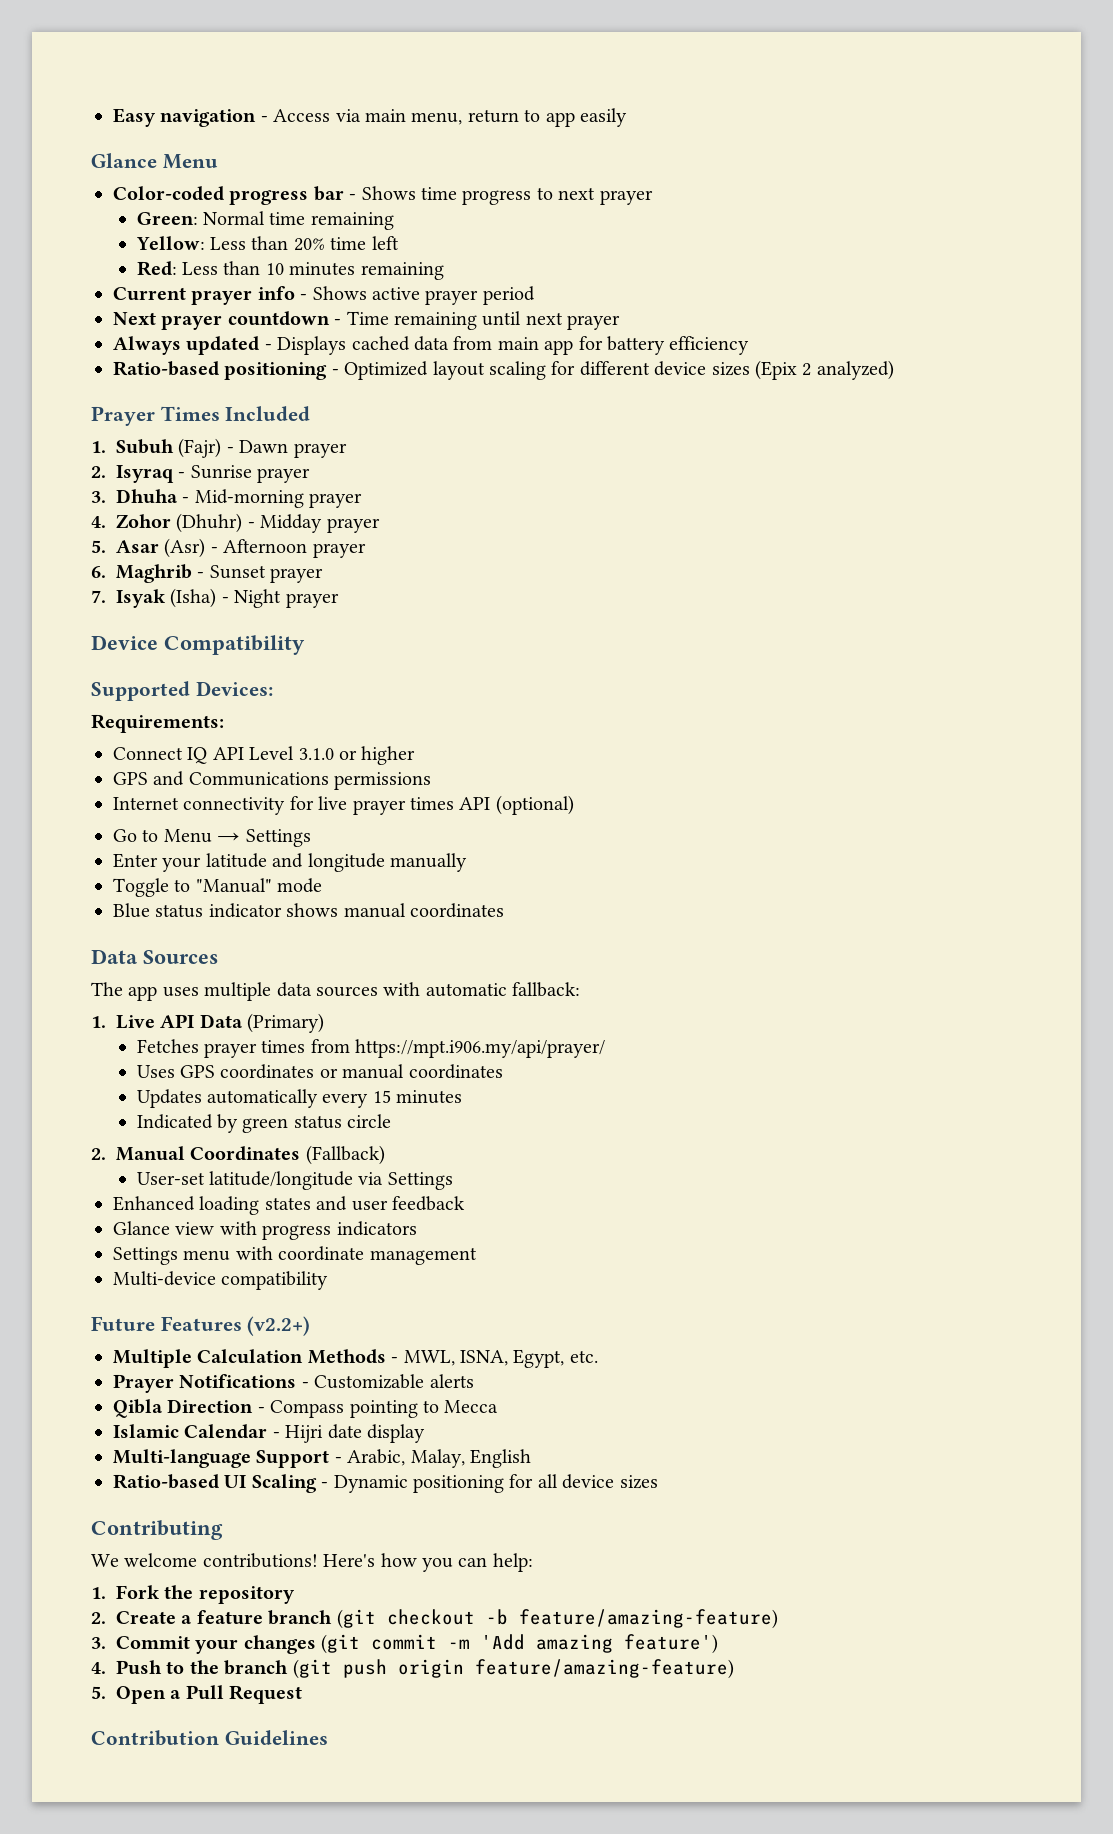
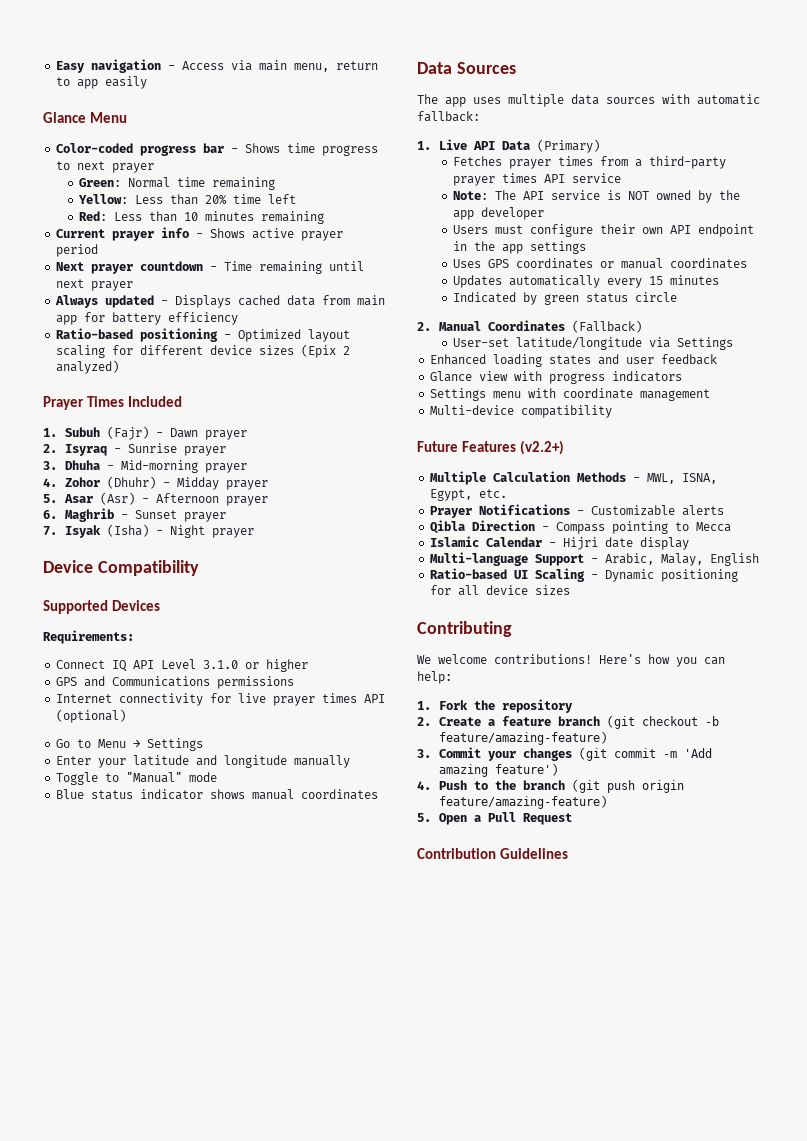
[195,681,273,696] Devices: -> [112,600,161,611] Devices
[355,1039,606,1058] https://mpt.i906.my/api/prayer/ -> [634,156,726,169] [452,173,621,186] [452,190,740,203] [452,207,544,220] [452,224,754,237] [452,241,586,254] a third-party prayer times API service // Note: The API service is NOT owned by the app developer // Users must configure their own API endpoint in the app settings

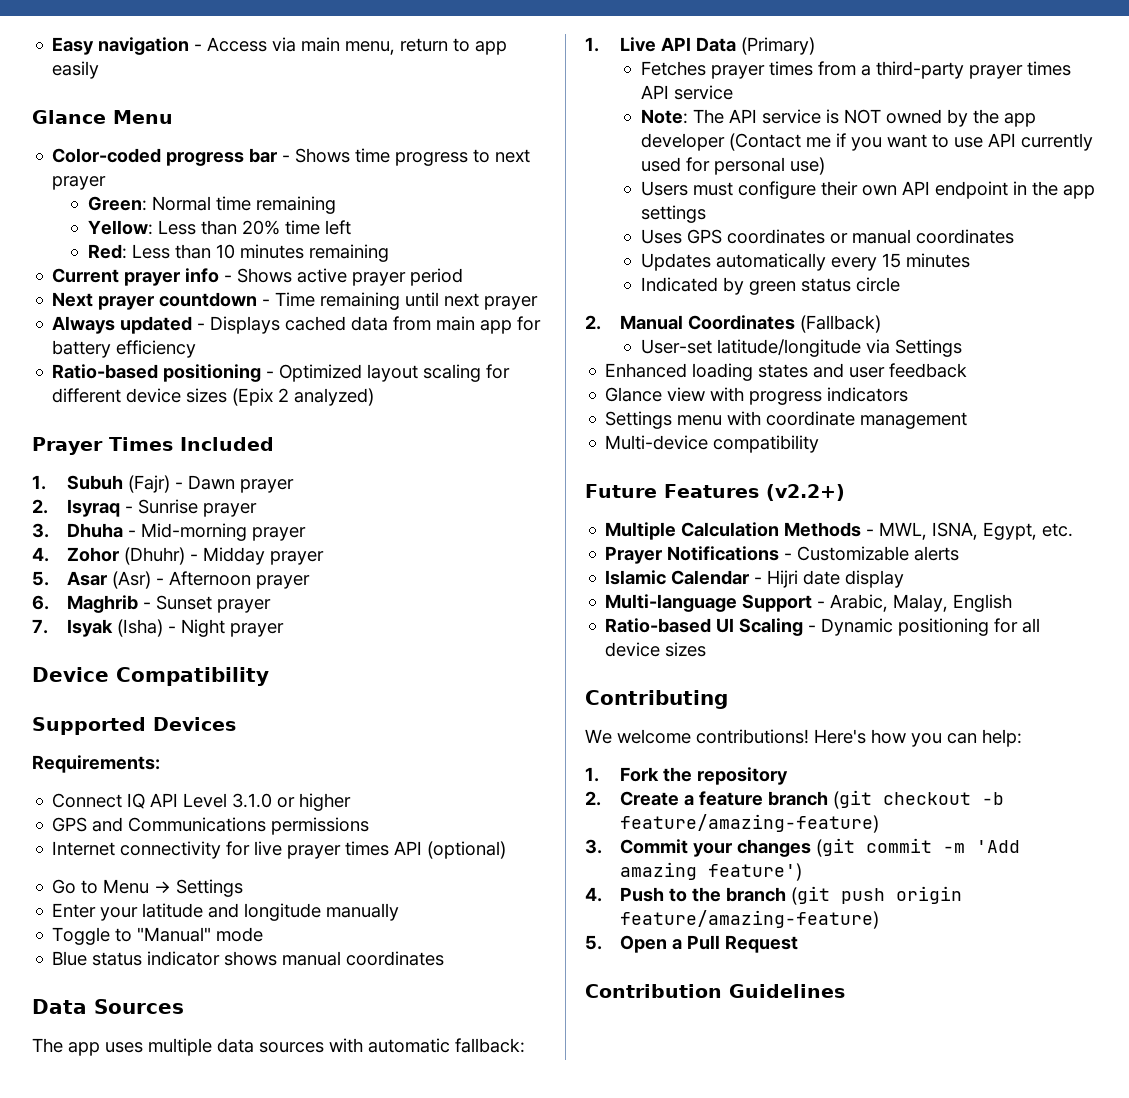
(544, 213) none -> [728,133,1093,151] [640,157,825,175] (Contact me if you want to use API currently used for personal use)
[430,520,732,534] // Qibla Direction - Compass pointing to Mecca -> (960, 553) none

